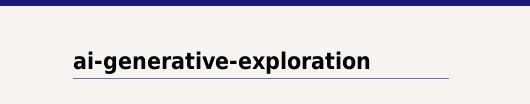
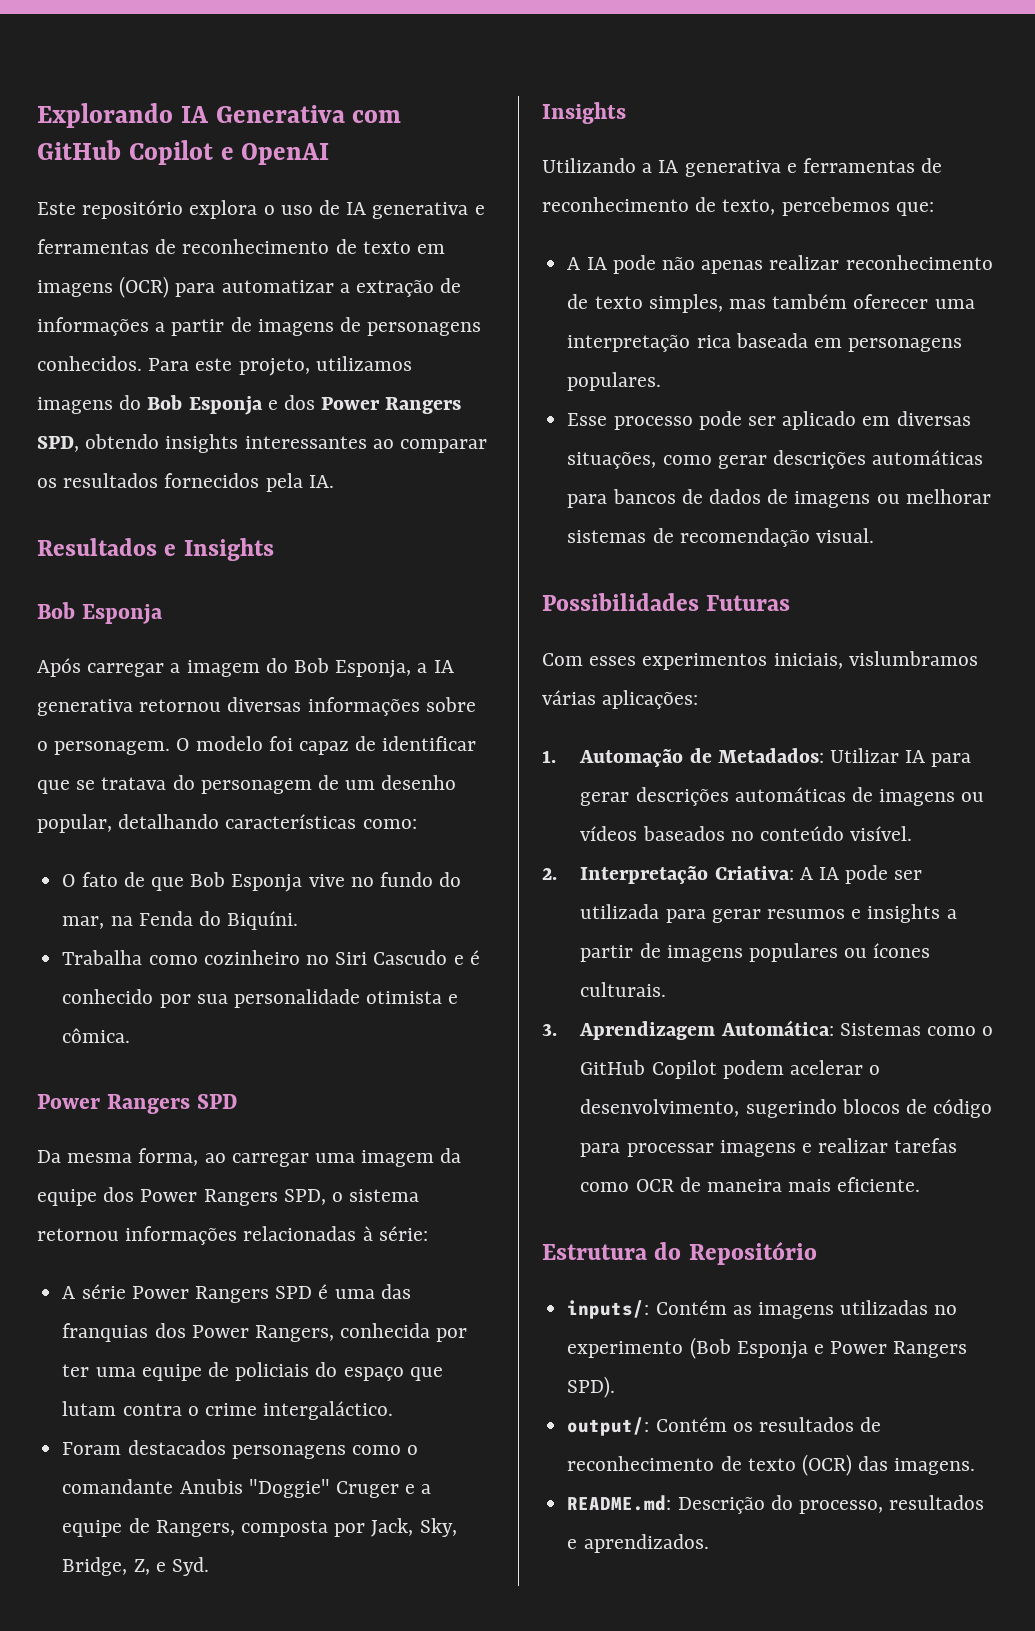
[73,51,371,74] ai-generative-exploration -> [37,103,402,128] [37,140,330,165] [37,200,485,219] [37,239,446,254] [37,276,462,298] [37,317,482,336] [37,356,412,376] [37,395,462,415] [37,434,488,453] [37,473,334,492] [37,538,274,561] [37,602,163,624] [37,658,454,678] [37,697,476,716] [37,736,477,755] [37,775,457,794] [37,814,417,833] [62,872,462,892] [62,911,299,930] [62,950,480,965] [62,989,459,1008] [62,1028,131,1043] [37,1094,237,1114] [37,1148,462,1167] [37,1187,420,1206] [37,1226,428,1245] [62,1284,411,1303] [62,1323,468,1342] [62,1362,443,1381] [62,1401,394,1420] [62,1440,419,1459] [62,1479,432,1498] [62,1518,457,1537] [62,1557,209,1576] [542,102,626,124] [542,158,943,177] [542,197,934,216] [567,255,993,274] [567,294,975,313] [567,333,963,352] [567,372,662,391] [567,411,971,430] [567,450,984,469] [567,489,991,508] [567,528,874,547] [542,593,791,611] [542,651,978,670] [542,690,699,709] [542,748,972,767] [580,787,985,806] [580,826,913,841] [542,865,923,884] [580,904,957,923] [580,943,931,962] [580,982,667,997] [542,1020,994,1040] [580,1060,881,1079] [580,1099,993,1118] [580,1138,958,1157] [580,1177,921,1192] [542,1241,817,1265] [567,1300,958,1319] [567,1337,968,1359] [567,1376,616,1398] [567,1417,882,1436] [567,1454,976,1476] [567,1495,985,1514] [567,1534,709,1553] Explorando IA Generativa com GitHub Copilot e OpenAI // Este repositório explora o uso de IA generativa e ferramentas de reconhecimento de texto em imagens (OCR) para automatizar a extração de informações a partir de imagens de personagens conhecidos. Para este projeto, utilizamos imagens do Bob Esponja e dos Power Rangers SPD, obtendo insights interessantes ao comparar os resultados fornecidos pela IA. // Resultados e Insights // Bob Esponja // Após carregar a imagem do Bob Esponja, a IA generativa retornou diversas informações sobre o personagem. O modelo foi capaz de identificar que se tratava do personagem de um desenho popular, detalhando características como: // O fato de que Bob Esponja vive no fundo do mar, na Fenda do Biquíni. // Trabalha como cozinheiro no Siri Cascudo e é conhecido por sua personalidade otimista e cômica. // Power Rangers SPD // Da mesma forma, ao carregar uma imagem da equipe dos Power Rangers SPD, o sistema retornou informações relacionadas à série: // A série Power Rangers SPD é uma das franquias dos Power Rangers, conhecida por ter uma equipe de policiais do espaço que lutam contra o crime intergaláctico. // Foram destacados personagens como o comandante Anubis "Doggie" Cruger e a equipe de Rangers, composta por Jack, Sky, Bridge, Z, e Syd. // Insights // Utilizando a IA generativa e ferramentas de reconhecimento de texto, percebemos que: // A IA pode não apenas realizar reconhecimento de texto simples, mas também oferecer uma interpretação rica baseada em personagens populares. // Esse processo pode ser aplicado em diversas situações, como gerar descrições automáticas para bancos de dados de imagens ou melhorar sistemas de recomendação visual. // Possibilidades Futuras // Com esses experimentos iniciais, vislumbramos várias aplicações: // 1. Automação de Metadados: Utilizar IA para gerar descrições automáticas de imagens ou vídeos baseados no conteúdo visível. // 2. Interpretação Criativa: A IA pode ser utilizada para gerar resumos e insights a partir de imagens populares ou ícones culturais. // 3. Aprendizagem Automática: Sistemas como o GitHub Copilot podem acelerar o desenvolvimento, sugerindo blocos de código para processar imagens e realizar tarefas como OCR de maneira mais eficiente. // Estrutura do Repositório // inputs/: Contém as imagens utilizadas no experimento (Bob Esponja e Power Rangers SPD). // output/: Contém os resultados de reconhecimento de texto (OCR) das imagens. // README.md: Descrição do processo, resultados e aprendizados.

